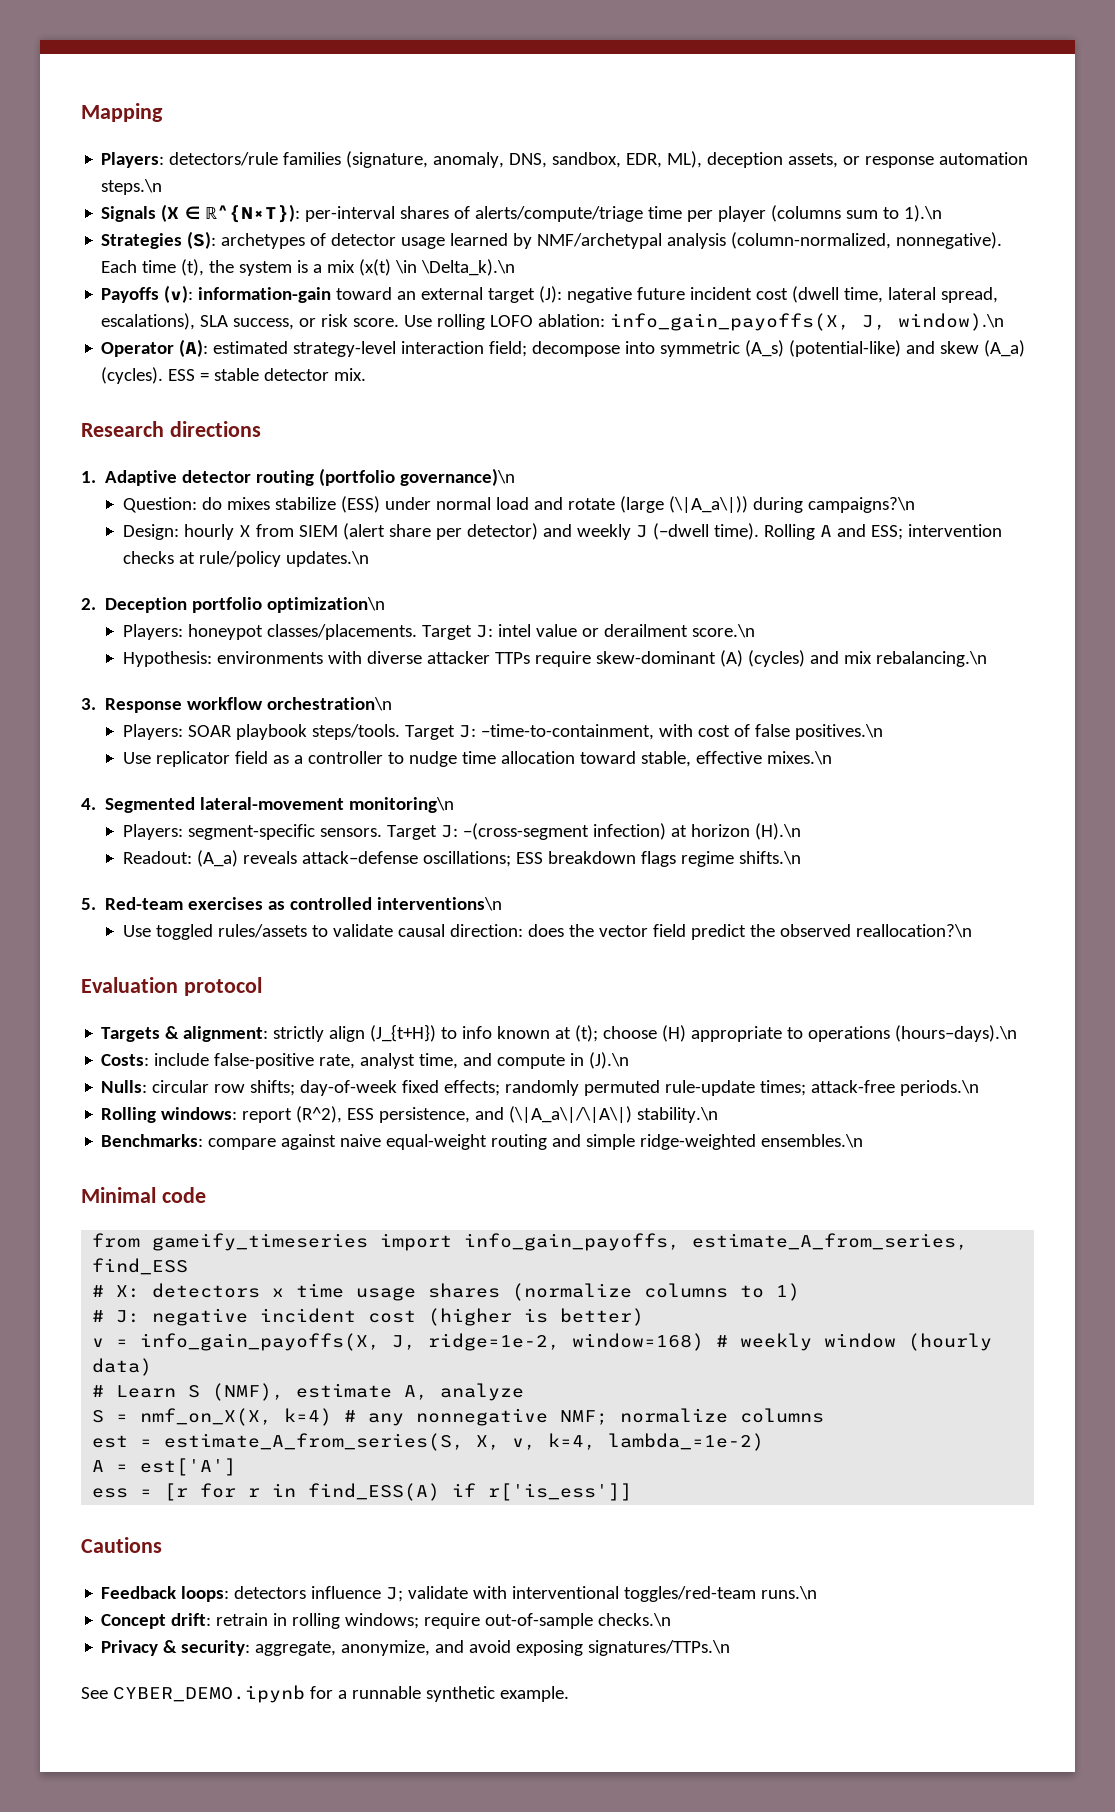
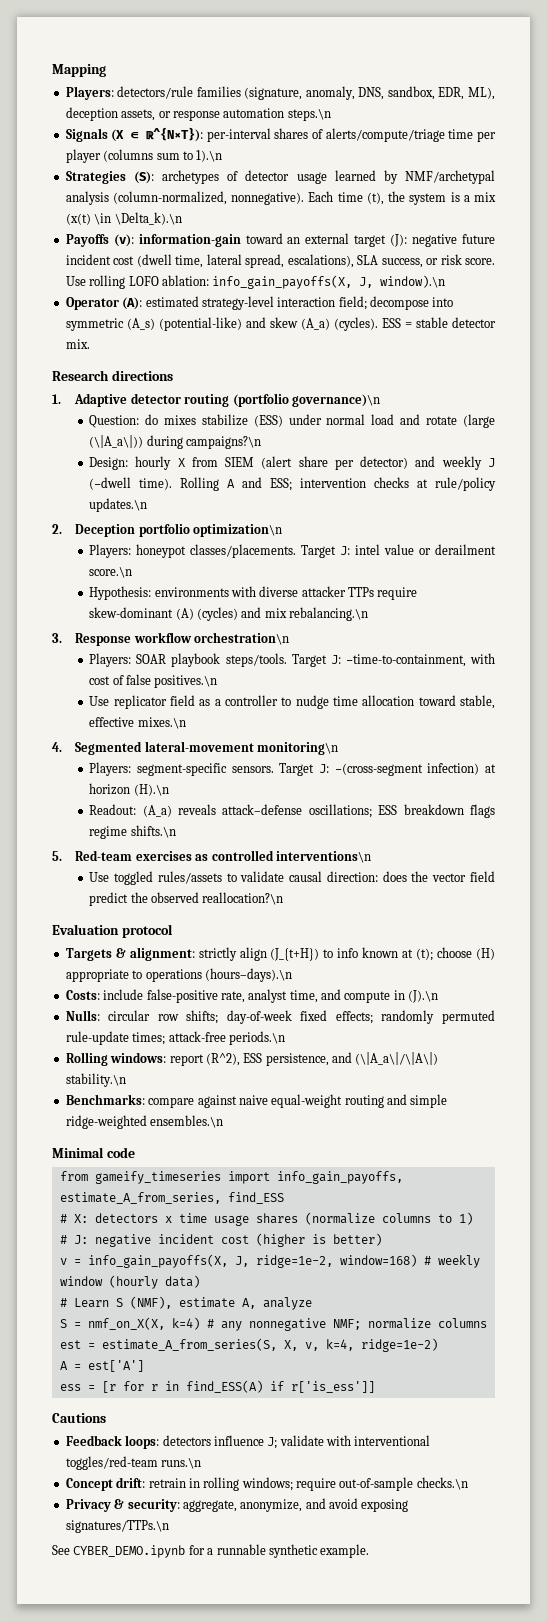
[608,1433,765,1451] lambda_=1e-2) -> [360,1338,438,1352] ridge=1e-2)

